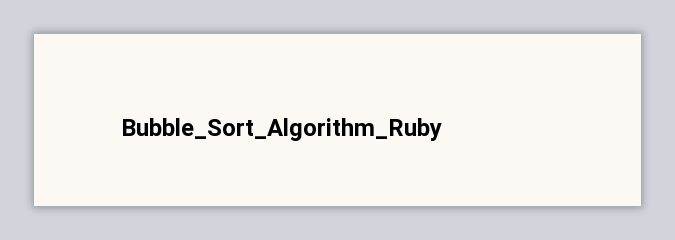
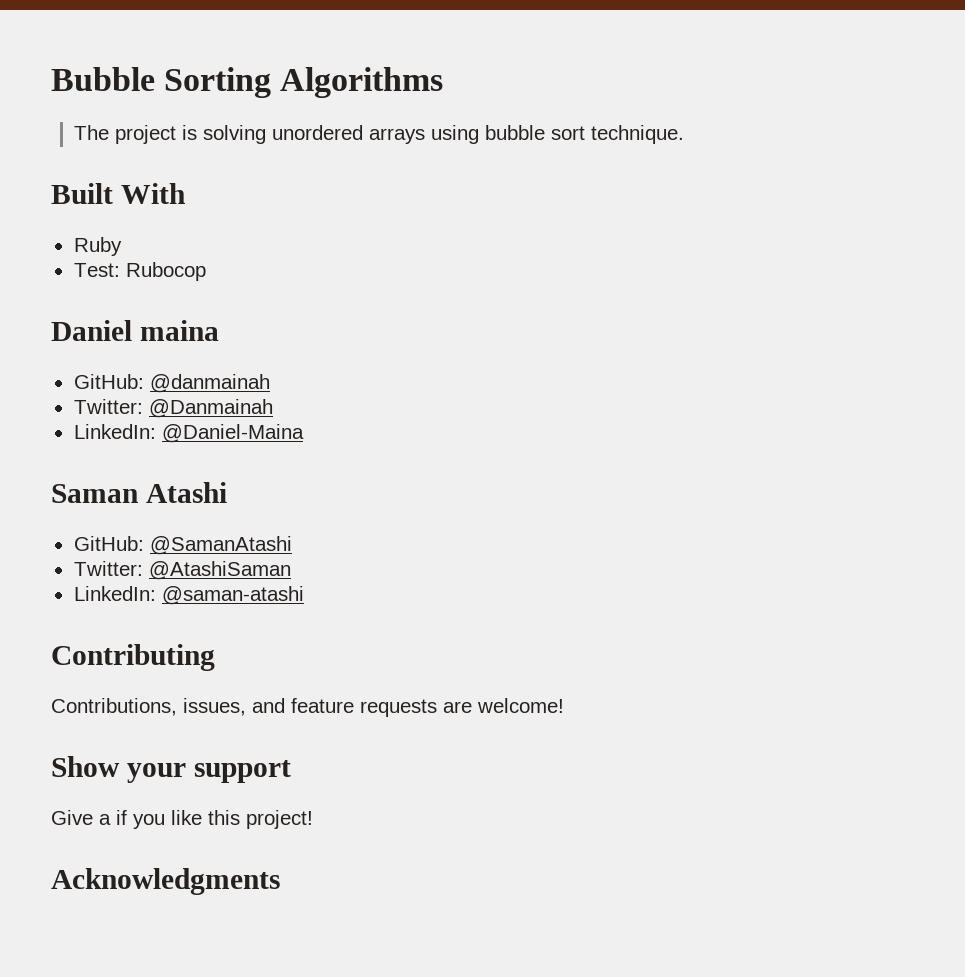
[121,118,442,141] Bubble_Sort_Algorithm_Ruby -> [51,67,444,98] [74,125,685,144] [51,183,185,204] [73,237,122,256] [73,262,206,281] [51,320,219,341] [73,374,270,393] [73,399,273,418] [73,424,304,443] [51,482,227,503] [73,536,292,555] [73,561,291,580] [73,586,304,605] [51,644,215,671] [51,698,564,717] [51,756,291,783] [51,810,313,829] [51,868,280,895] Bubble Sorting Algorithms // The project is solving unordered arrays using bubble sort technique. // Built With // Ruby // Test: Rubocop // Daniel maina // GitHub: @danmainah // Twitter: @Danmainah // LinkedIn: @Daniel-Maina // Saman Atashi // GitHub: @SamanAtashi // Twitter: @AtashiSaman // LinkedIn: @saman-atashi // Contributing // Contributions, issues, and feature requests are welcome! // Show your support // Give a if you like this project! // Acknowledgments

